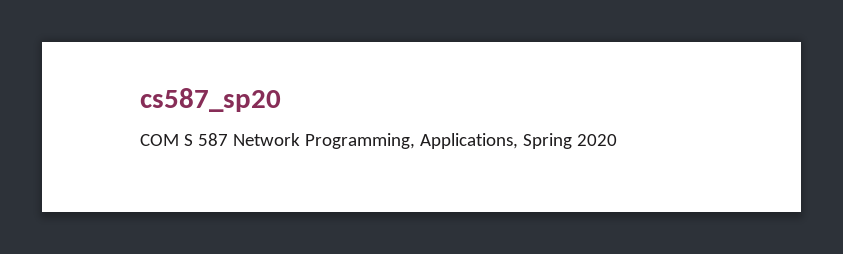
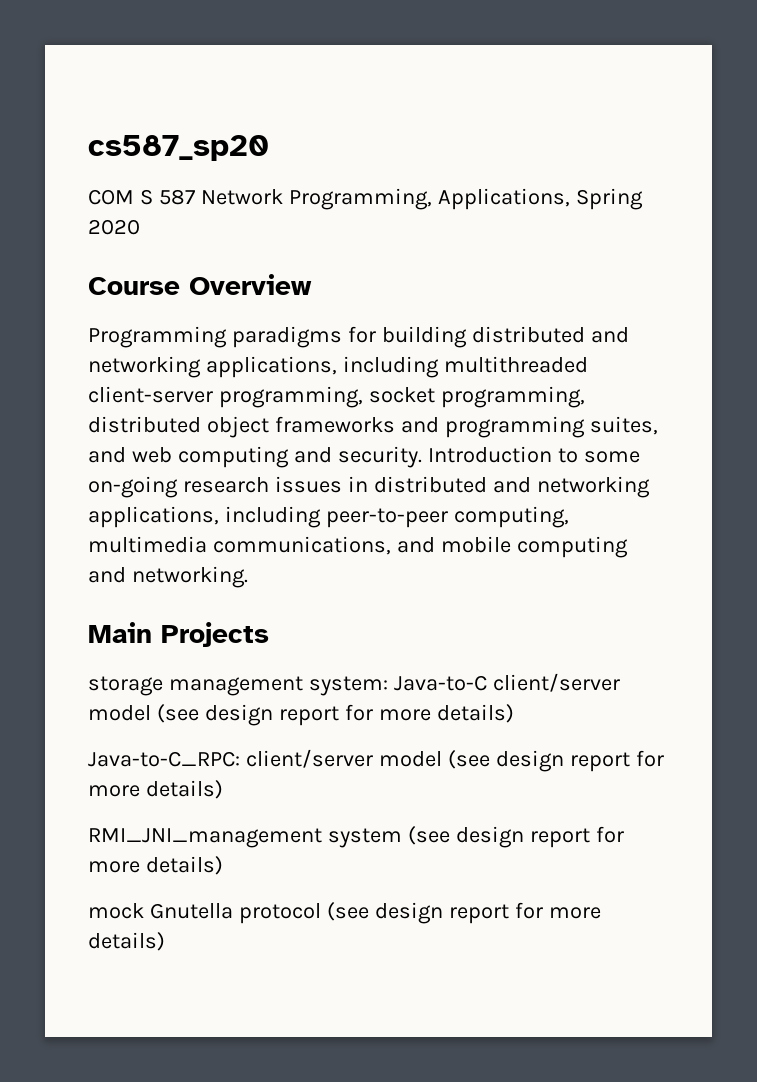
(617, 140) none -> [88,274,312,295] [88,326,629,348] [88,356,588,378] [88,386,585,408] [88,416,658,438] [88,446,640,468] [88,476,650,498] [88,506,569,528] [88,536,628,558] [88,566,248,588] [88,622,269,647] [88,673,620,696] [88,704,514,726] [88,749,664,772] [88,780,223,799] [88,826,624,848] [88,856,223,875] [88,902,601,924] [88,932,165,951] // Course Overview // Programming paradigms for building distributed and networking applications, including multithreaded client-server programming, socket programming, distributed object frameworks and programming suites, and web computing and security. Introduction to some on-going research issues in distributed and networking applications, including peer-to-peer computing, multimedia communications, and mobile computing and networking. // Main Projects // storage management system: Java-to-C client/server model (see design report for more details) // Java-to-C_RPC: client/server model (see design report for more details) // RMI_JNI_management system (see design report for more details) // mock Gnutella protocol (see design report for more details)

